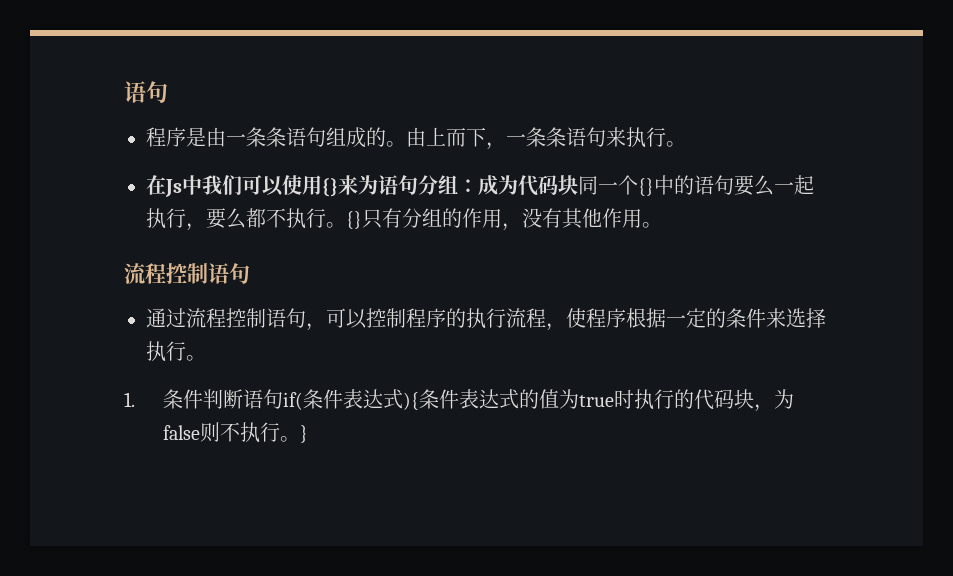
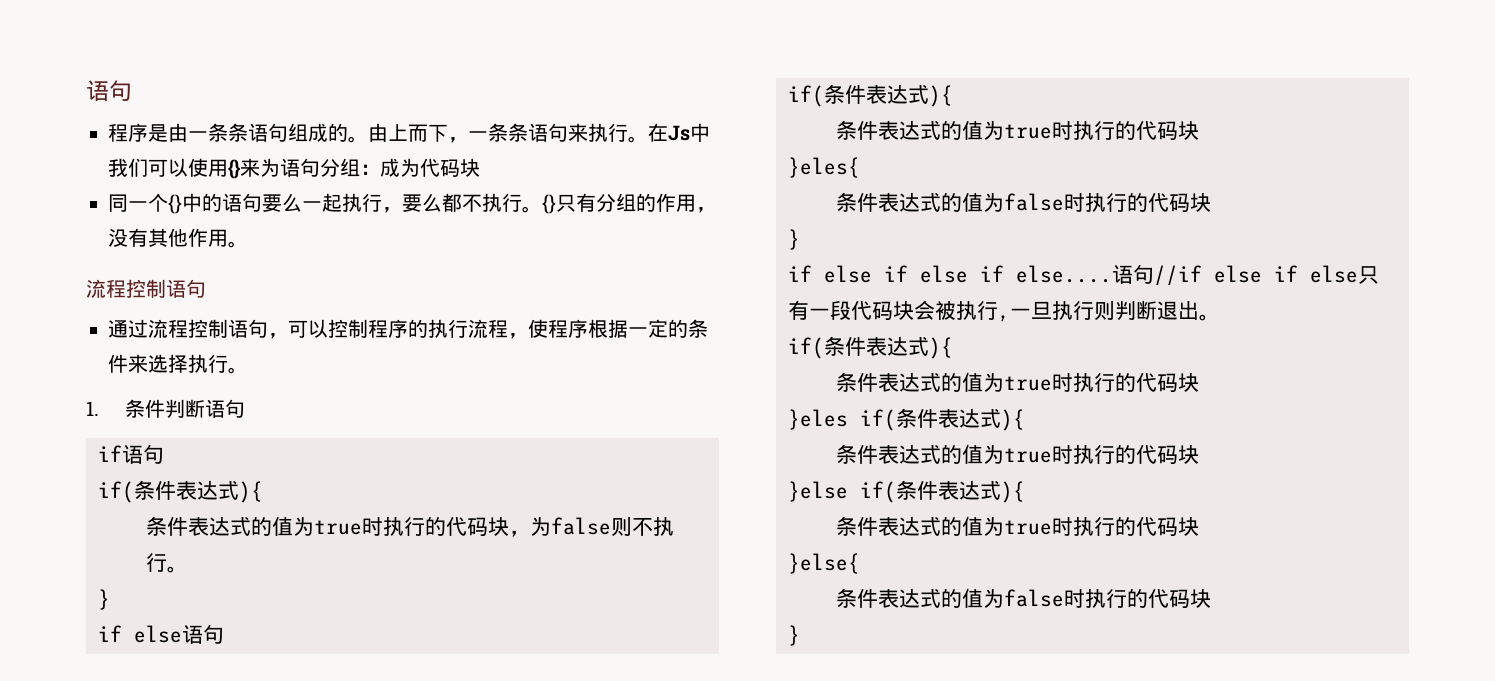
(686, 144) // -> (648, 139) none
(578, 185) none -> (480, 167) //
[283,389,420,410] if(条件表达式){ -> [98,444,164,464] [98,480,263,503] // if语句 // if(条件表达式){ //
[300,425,309,443] } -> [98,589,110,610] [98,624,224,644] [788,84,953,107] [836,120,1199,140] [788,157,860,178] [836,192,1211,212] [788,229,800,250] [788,264,1379,285] [788,300,1220,322] [788,336,953,359] [836,372,1199,392] [788,408,1025,431] [836,444,1199,464] [788,480,1025,503] [836,516,1199,536] [788,553,860,574] [836,588,1211,608] [788,625,800,646] // } // if else语句 // if(条件表达式){ // 条件表达式的值为true时执行的代码块 // }eles{ // 条件表达式的值为false时执行的代码块 // } // if else if else if else....语句//if else if else只有一段代码块会被执行,一旦执行则判断退出。 // if(条件表达式){ // 条件表达式的值为true时执行的代码块 // }eles if(条件表达式){ // 条件表达式的值为true时执行的代码块 // }else if(条件表达式){ // 条件表达式的值为true时执行的代码块 // }else{ // 条件表达式的值为false时执行的代码块 // }

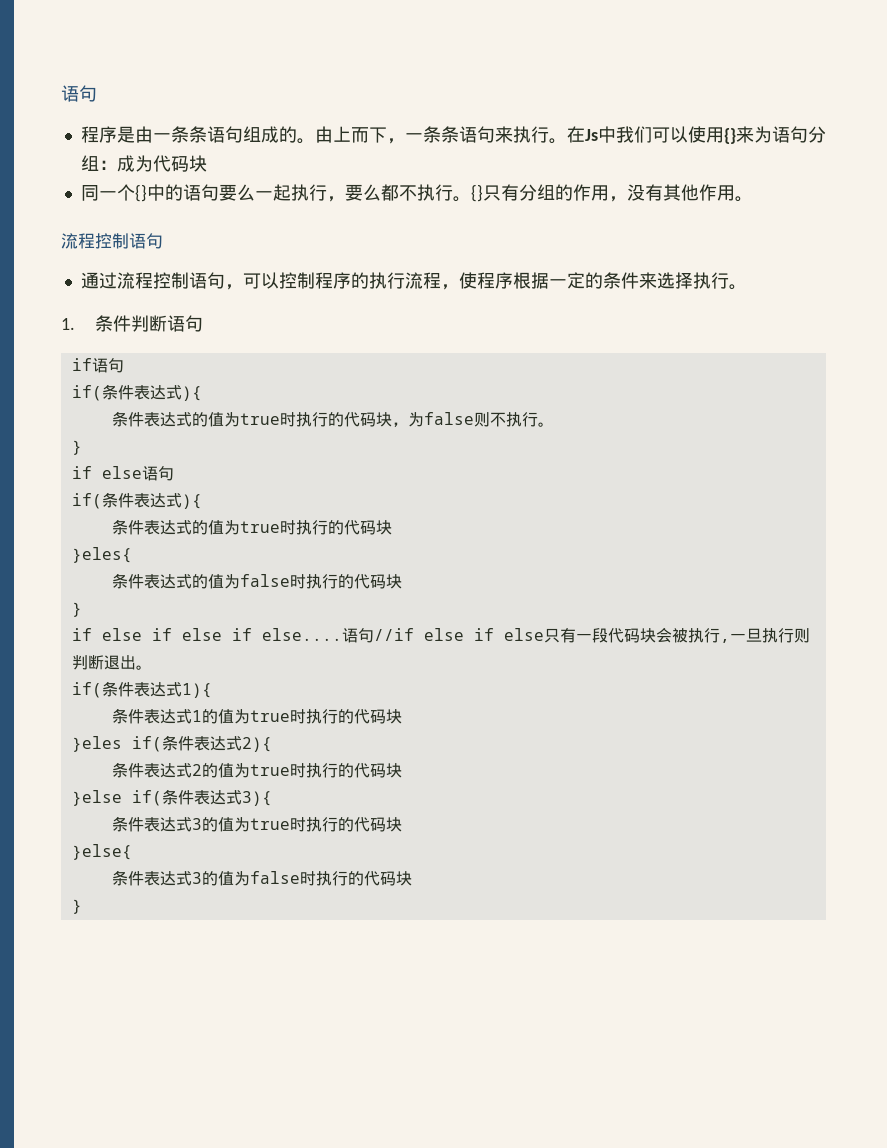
[929,337,953,359] [836,372,941,392] ){ // 条件表达式 -> [181,683,212,698] [111,708,202,724] 1){ // 条件表达式1
[1001,409,1025,431] [836,444,941,464] ){ // 条件表达式 -> [241,737,272,752] [111,762,202,778] 2){ // 条件表达式2
[1001,481,1025,503] [836,516,941,536] ){ // 条件表达式 -> [241,791,272,806] [111,816,202,832] 3){ // 条件表达式3
(941, 598) none -> [191,872,202,884] 3

